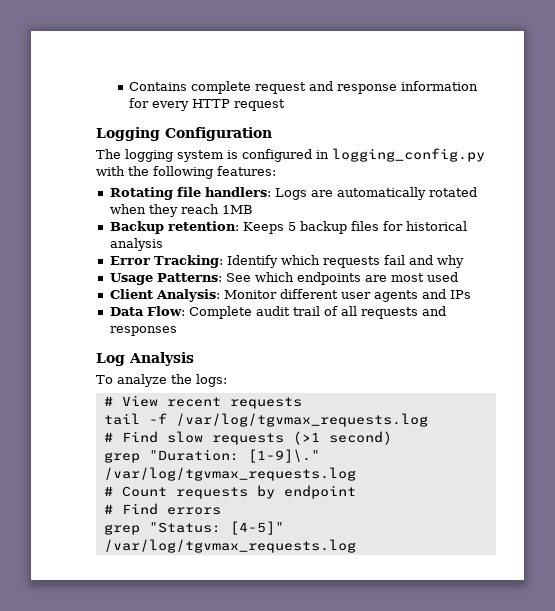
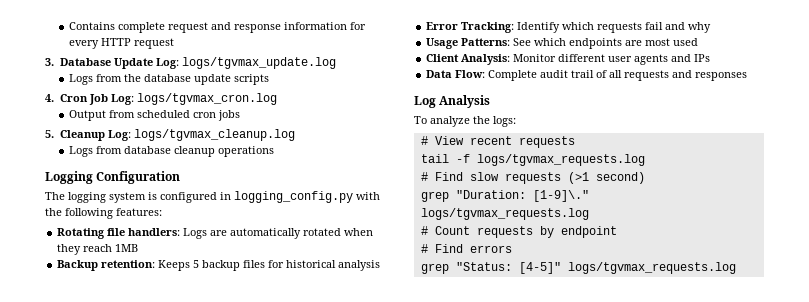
(286, 105) none -> [45,57,336,69] [69,74,270,85] [45,93,277,105] [69,110,241,121] [45,129,295,141] [69,146,275,157] // 3. Database Update Log: logs/tgvmax_update.log // Logs from the database update scripts // 4. Cron Job Log: logs/tgvmax_cron.log // Output from scheduled cron jobs // 5. Cleanup Log: logs/tgvmax_cleanup.log // Logs from database cleanup operations
[175,413,428,427] /var/log/tgvmax_requests.log -> [476,154,645,166] logs/tgvmax_requests.log
[103,467,356,481] /var/log/tgvmax_requests.log -> [420,208,589,220] logs/tgvmax_requests.log
[103,539,356,553] /var/log/tgvmax_requests.log -> [567,262,736,274] logs/tgvmax_requests.log

